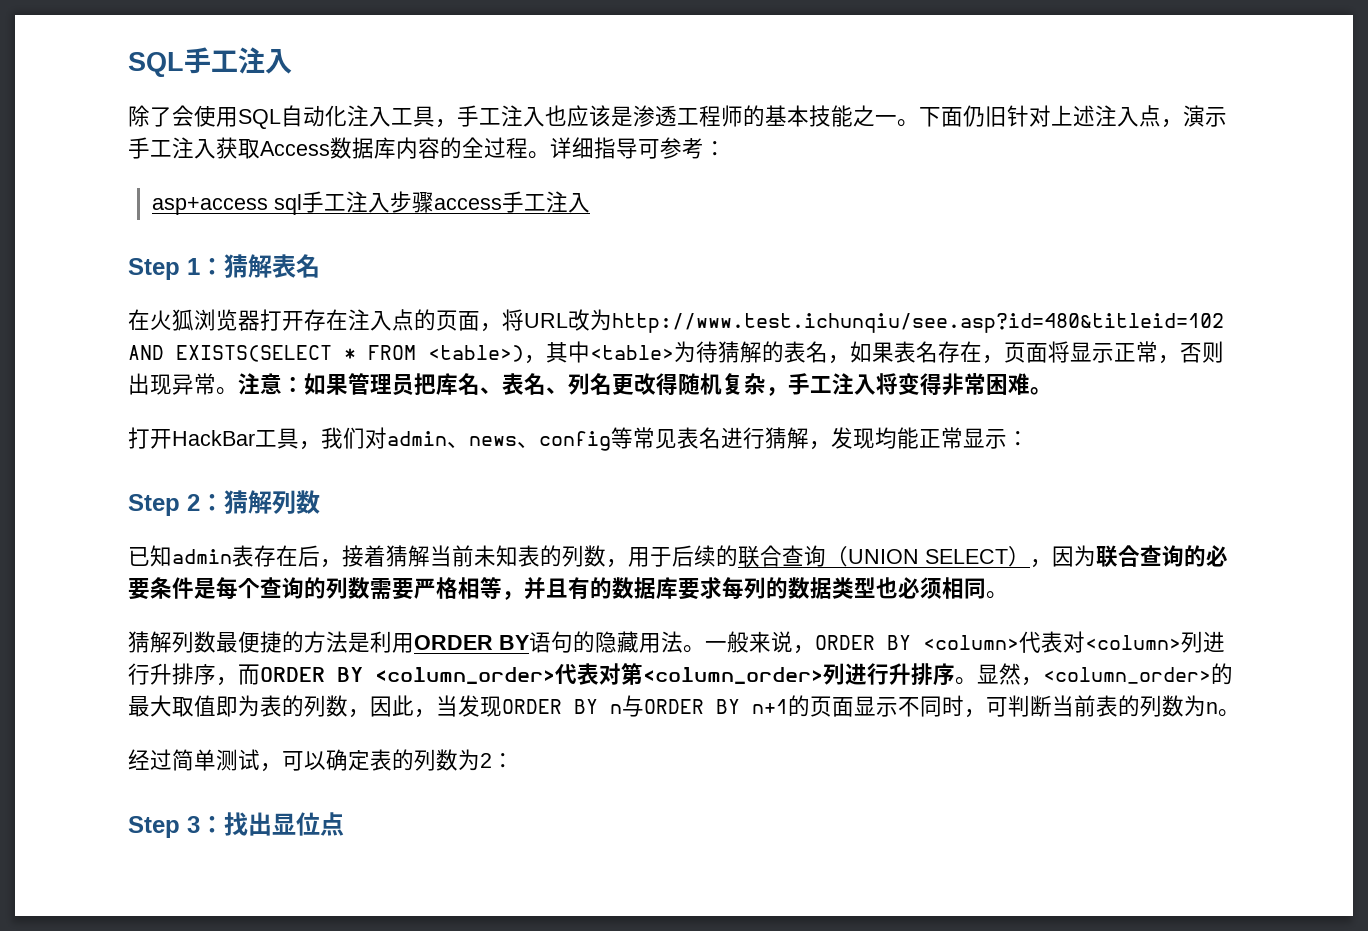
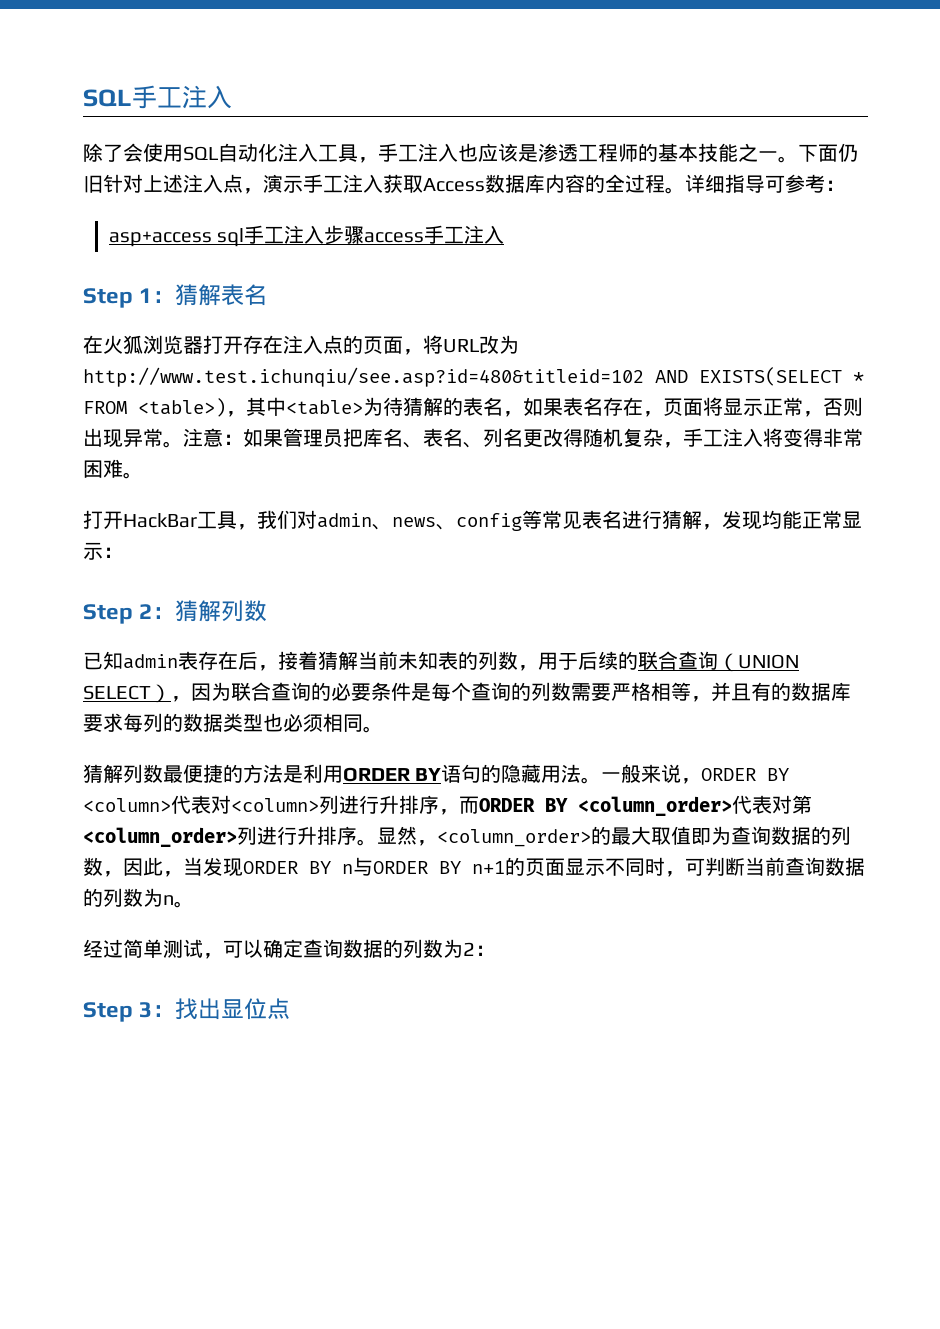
[260,695,282,717] 表 -> [731,826,811,845] 查询数据
[1096,695,1118,717] 表 -> [785,857,865,876] 查询数据
[370,749,392,771] 表 -> [303,939,383,958] 查询数据

